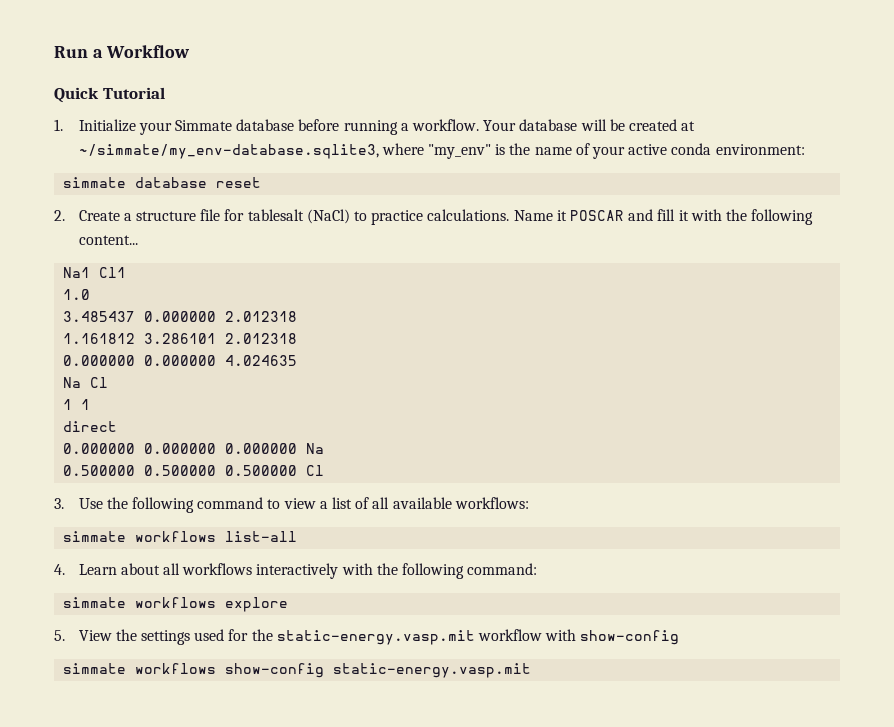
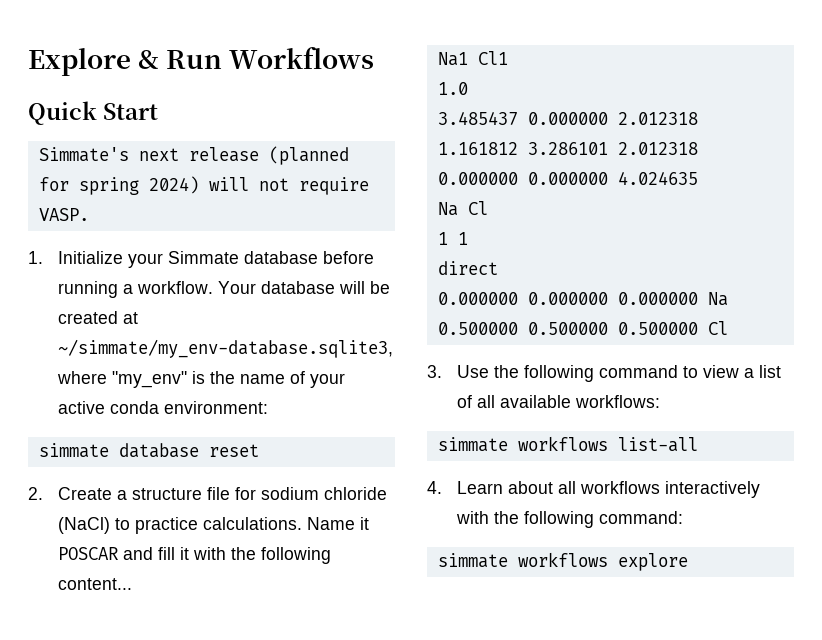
[54,45,190,58] [54,87,165,103] Run a Workflow // Quick Tutorial -> [28,47,375,76] [28,101,159,125] [38,146,349,165] [38,176,369,195] [38,208,89,221] Explore & Run Workflows // Quick Start // Simmate's next release (planned for spring 2024) will not require VASP.
[247,209,304,221] tablesalt -> [260,487,387,500] sodium chloride
[54,629,680,645] [63,663,532,678] // 5. View the settings used for the static-energy.vasp.mit workflow with show-config // simmate workflows show-config static-energy.vasp.mit -> (688, 562) none

